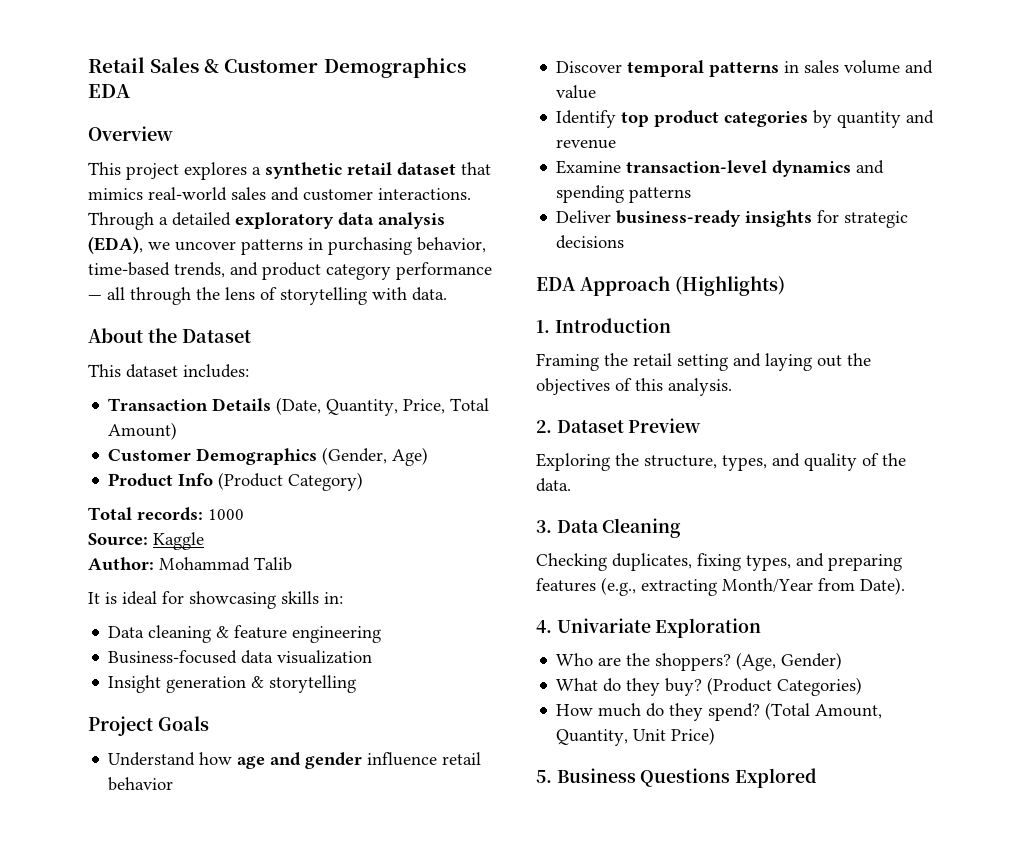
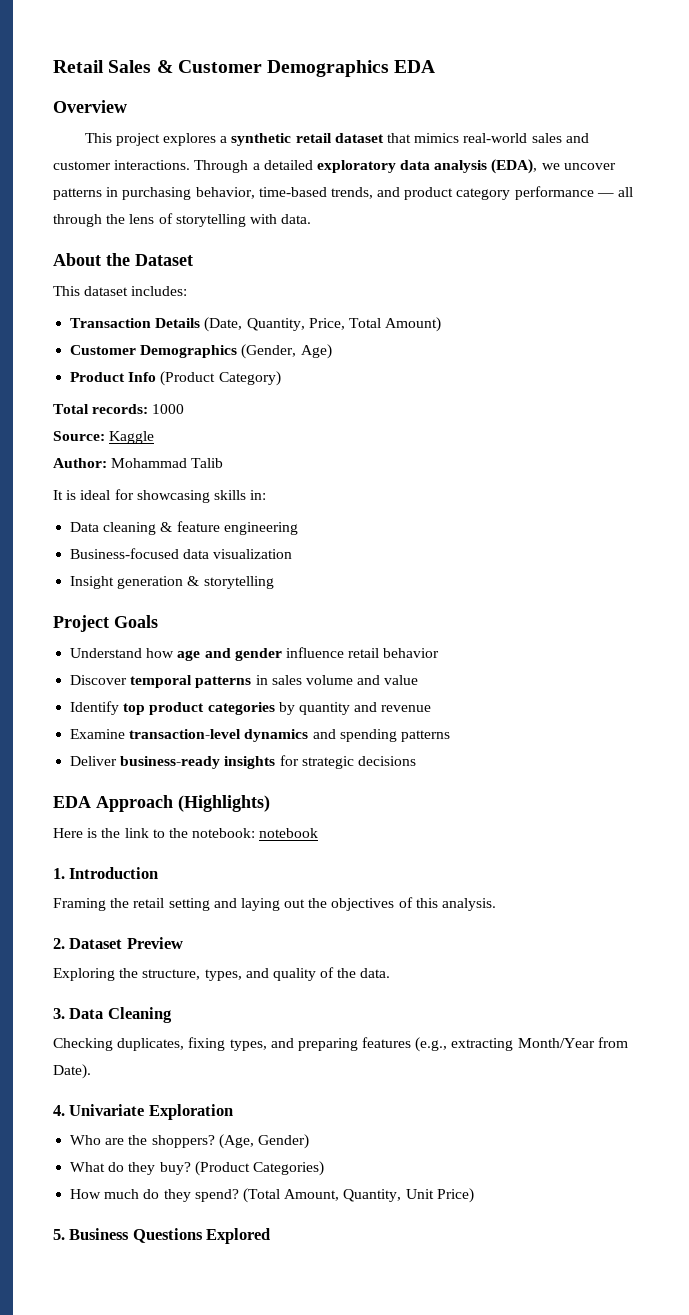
(785, 286) none -> [53,828,319,838] // Here is the link to the notebook: notebook

